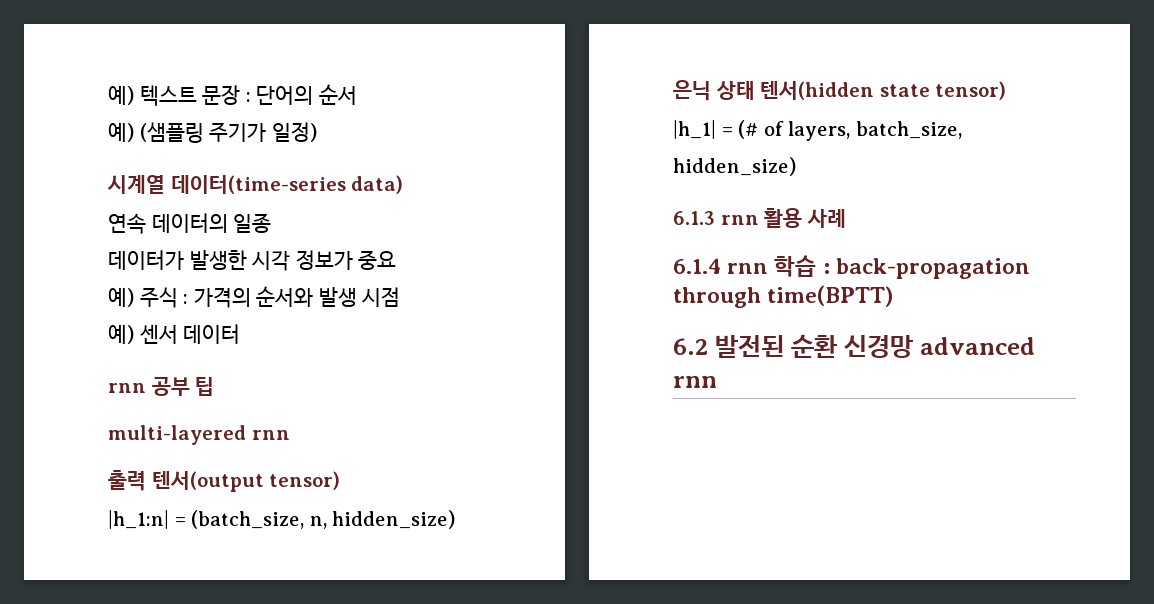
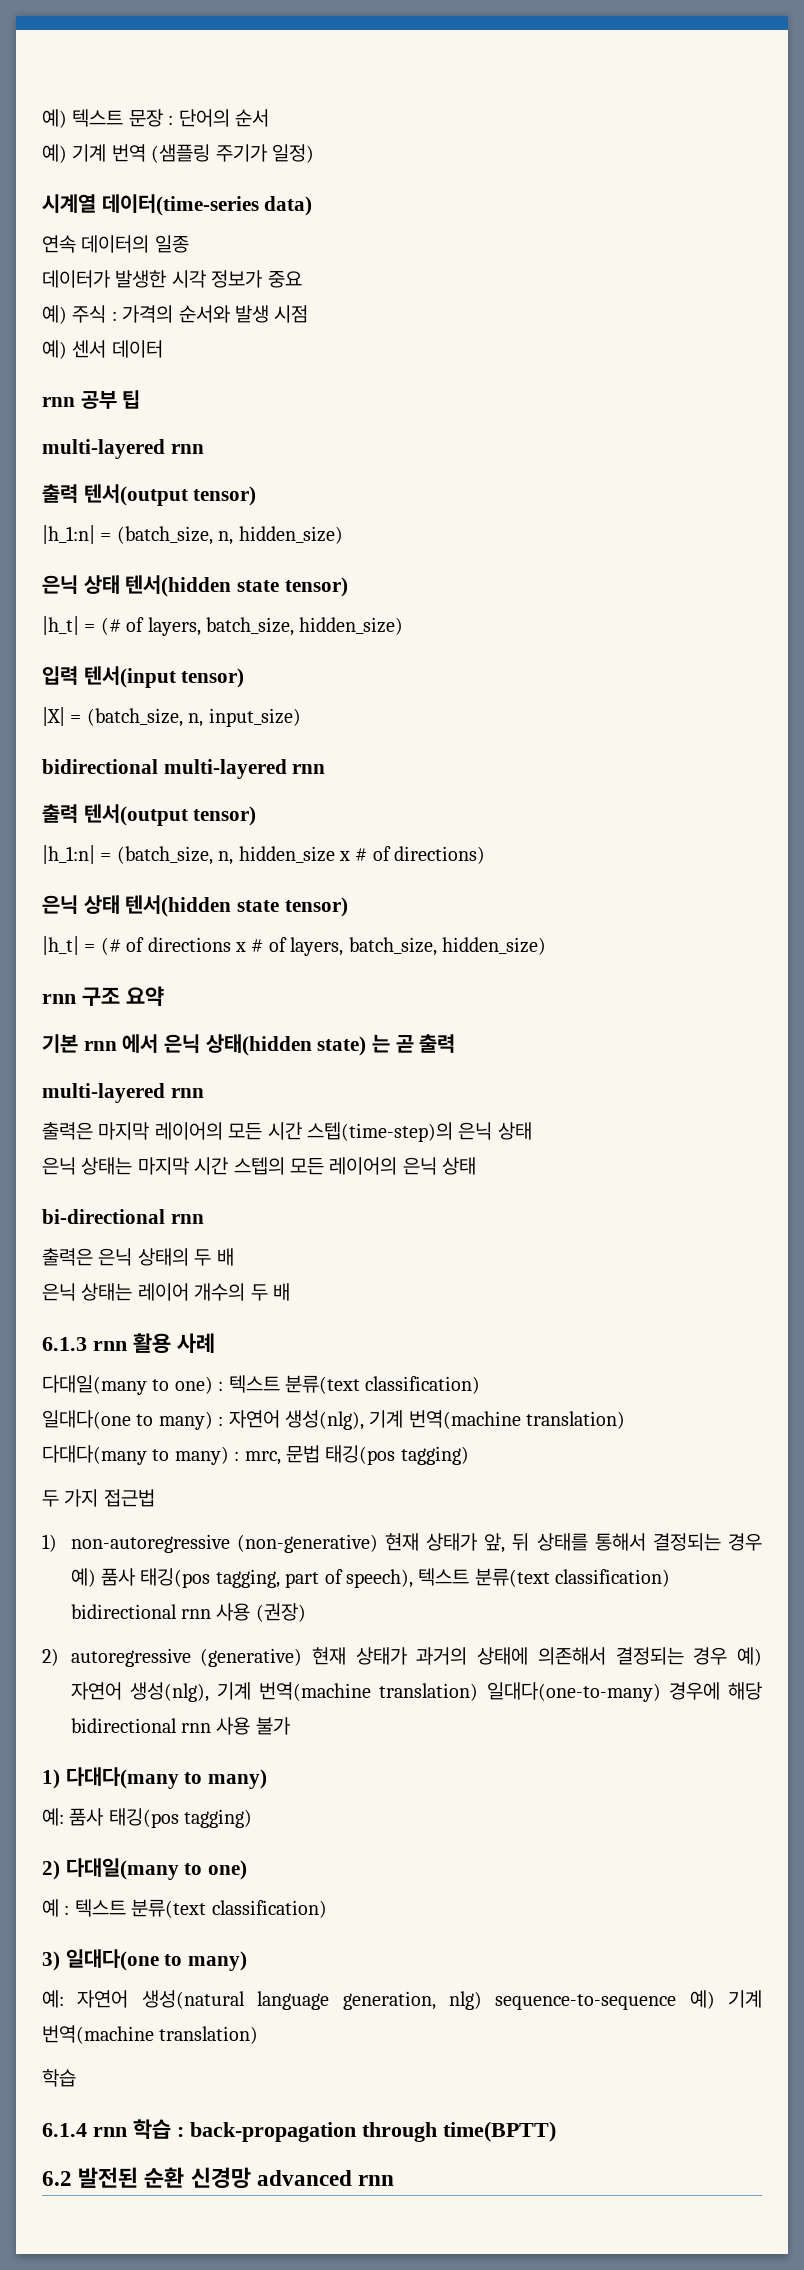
(134, 132) none -> [72,144,146,162] 기계 번역
[673,120,716,139] |h_1| -> [42,616,79,635] |h_t|
[673,208,846,228] 6.1.3 rnn 활용 사례 -> [42,666,245,688] [42,707,301,727] [42,759,326,779] [42,804,257,826] [42,845,486,865] [42,895,348,917] [42,936,546,956] [42,986,164,1006] [42,1034,456,1056] [42,1083,204,1103] [42,1122,532,1142] [42,1157,477,1175] [42,1209,204,1224] [42,1248,234,1266] [42,1283,290,1301] [42,1333,215,1353] [42,1375,481,1395] [42,1410,626,1430] [42,1445,469,1465] [42,1489,155,1507] [42,1533,762,1553] [70,1568,671,1588] [70,1603,306,1622] [42,1647,763,1667] [70,1682,762,1702] [70,1717,290,1735] [42,1767,268,1789] [42,1808,253,1828] [42,1858,248,1880] [42,1899,327,1918] [42,1949,248,1971] [42,1990,762,2010] [42,2025,259,2044] [42,2069,76,2087] 입력 텐서(input tensor) // |X| = (batch_size, n, input_size) // bidirectional multi-layered rnn // 출력 텐서(output tensor) // |h_1:n| = (batch_size, n, hidden_size x # of directions) // 은닉 상태 텐서(hidden state tensor) // |h_t| = (# of directions x # of layers, batch_size, hidden_size) // rnn 구조 요약 // 기본 rnn 에서 은닉 상태(hidden state) 는 곧 출력 // multi-layered rnn // 출력은 마지막 레이어의 모든 시간 스텝(time-step)의 은닉 상태 // 은닉 상태는 마지막 시간 스텝의 모든 레이어의 은닉 상태 // bi-directional rnn // 출력은 은닉 상태의 두 배 // 은닉 상태는 레이어 개수의 두 배 // 6.1.3 rnn 활용 사례 // 다대일(many to one) : 텍스트 분류(text classification) // 일대다(one to many) : 자연어 생성(nlg), 기계 번역(machine translation) // 다대다(many to many) : mrc, 문법 태깅(pos tagging) // 두 가지 접근법 // 1) non-autoregressive (non-generative) 현재 상태가 앞, 뒤 상태를 통해서 결정되는 경우 예) 품사 태깅(pos tagging, part of speech), 텍스트 분류(text classification) bidirectional rnn 사용 (권장) // 2) autoregressive (generative) 현재 상태가 과거의 상태에 의존해서 결정되는 경우 예) 자연어 생성(nlg), 기계 번역(machine translation) 일대다(one-to-many) 경우에 해당 bidirectional rnn 사용 불가 // 1) 다대다(many to many) // 예: 품사 태깅(pos tagging) // 2) 다대일(many to one) // 예 : 텍스트 분류(text classification) // 3) 일대다(one to many) // 예: 자연어 생성(natural language generation, nlg) sequence-to-sequence 예) 기계 번역(machine translation) // 학습

